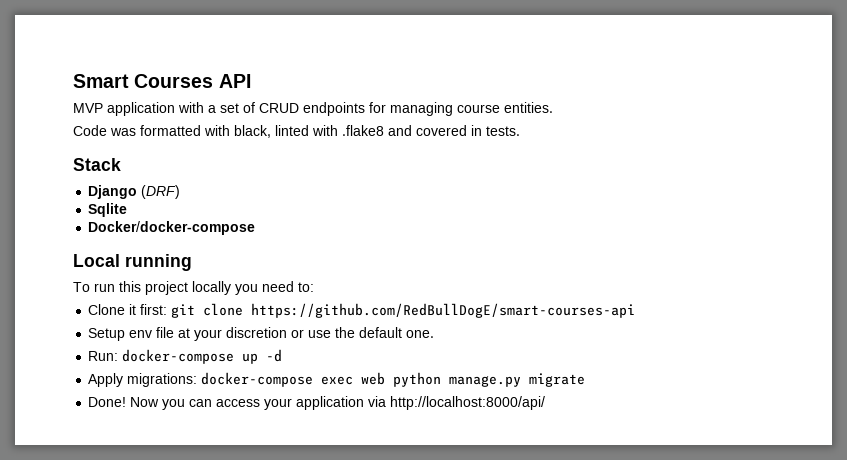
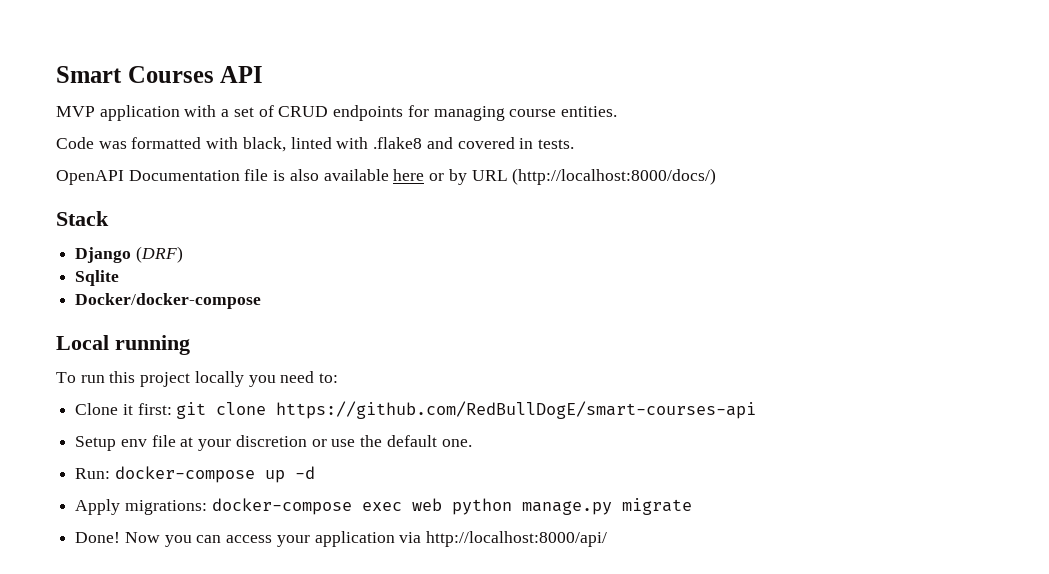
(520, 131) none -> [56,168,717,185] // OpenAPI Documentation file is also available here or by URL (http://localhost:8000/docs/)

